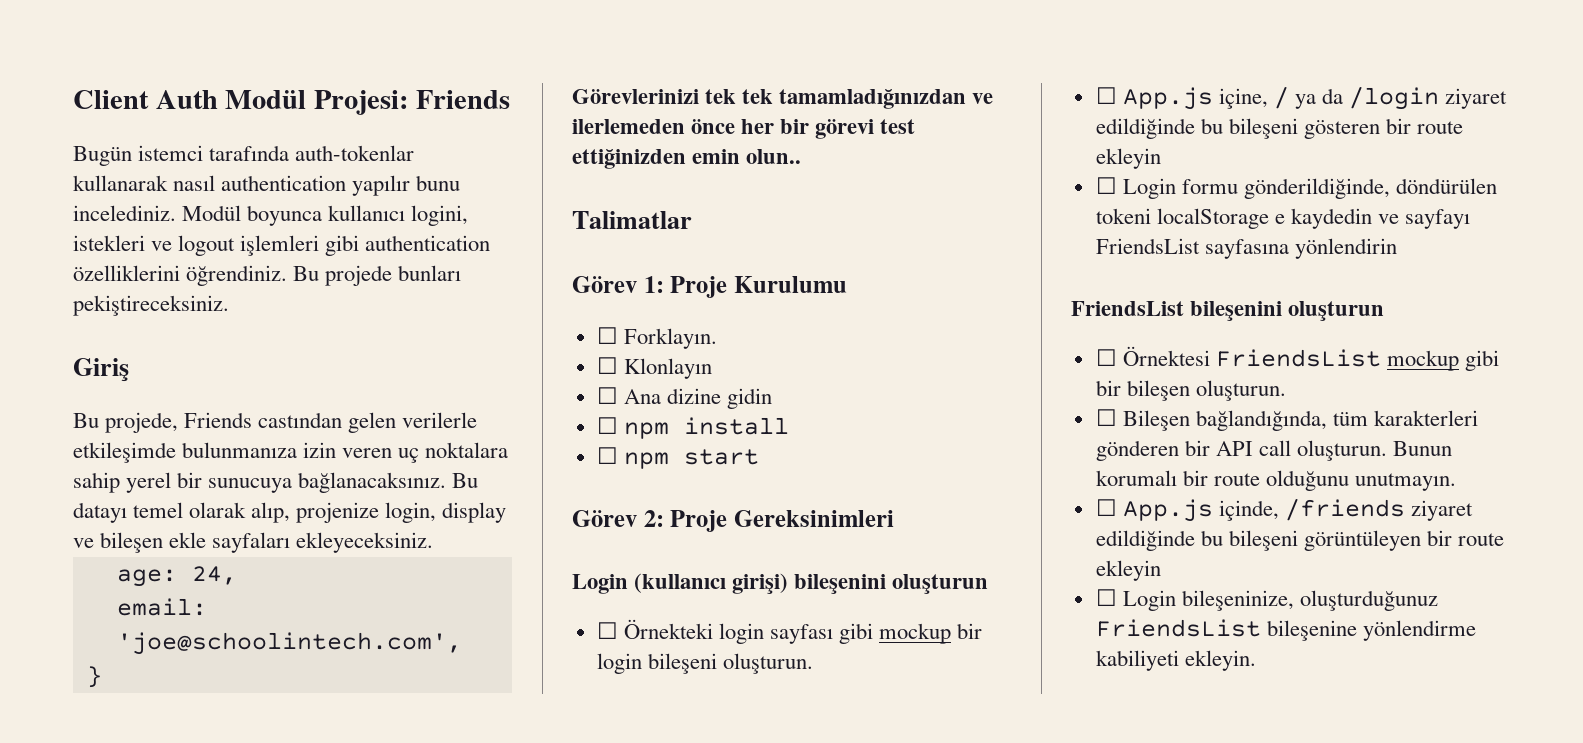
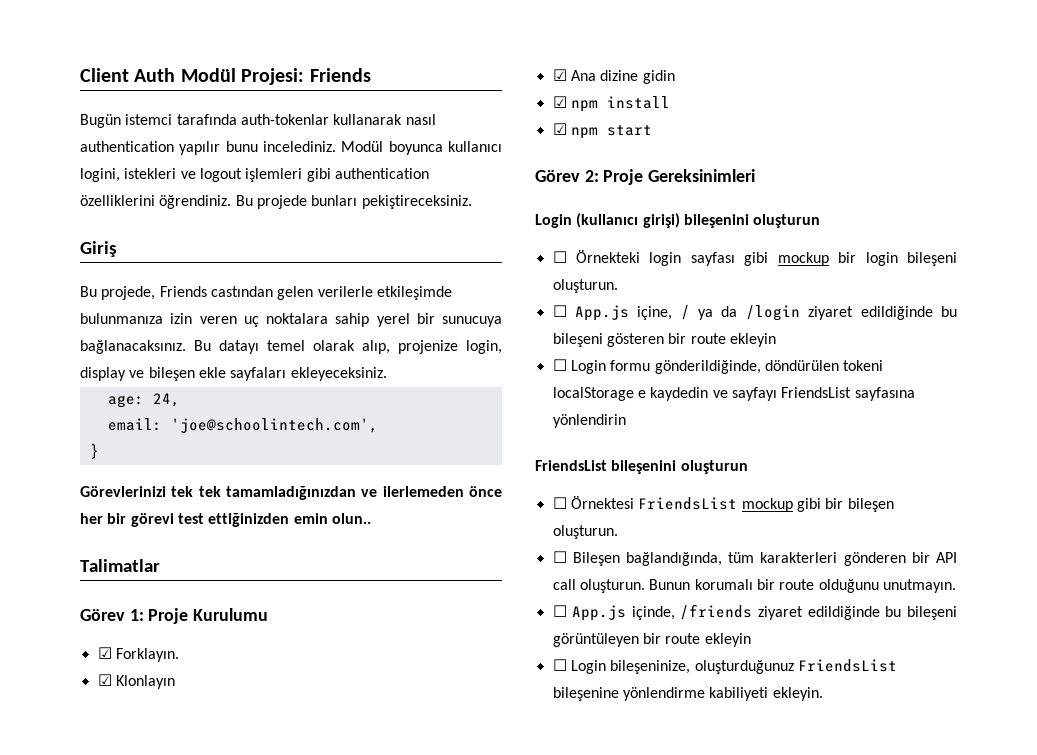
[596,327,618,344] ☐ -> [97,647,112,659] ☑
[596,357,618,374] ☐ -> [97,674,112,686] ☑
[596,387,618,404] ☐ -> [552,69,567,81] ☑
[596,417,618,434] ☐ -> [552,96,567,108] ☑
[596,447,618,464] ☐ -> [552,123,567,135] ☑

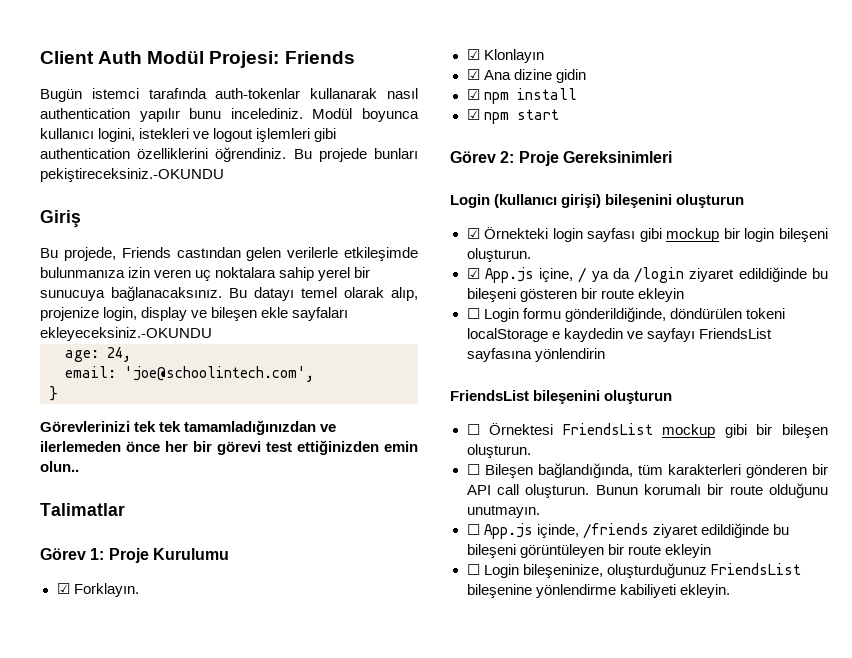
[361,195,472,209] pekiştireceksiniz. -> [40,168,224,182] pekiştireceksiniz.-OKUNDU
[290,367,387,381] ekleyeceksiniz. -> [40,327,212,341] ekleyeceksiniz.-OKUNDU
[552,251,567,263] ☐ -> [466,228,480,239] ☑
[552,305,567,317] ☐ -> [466,268,480,279] ☑

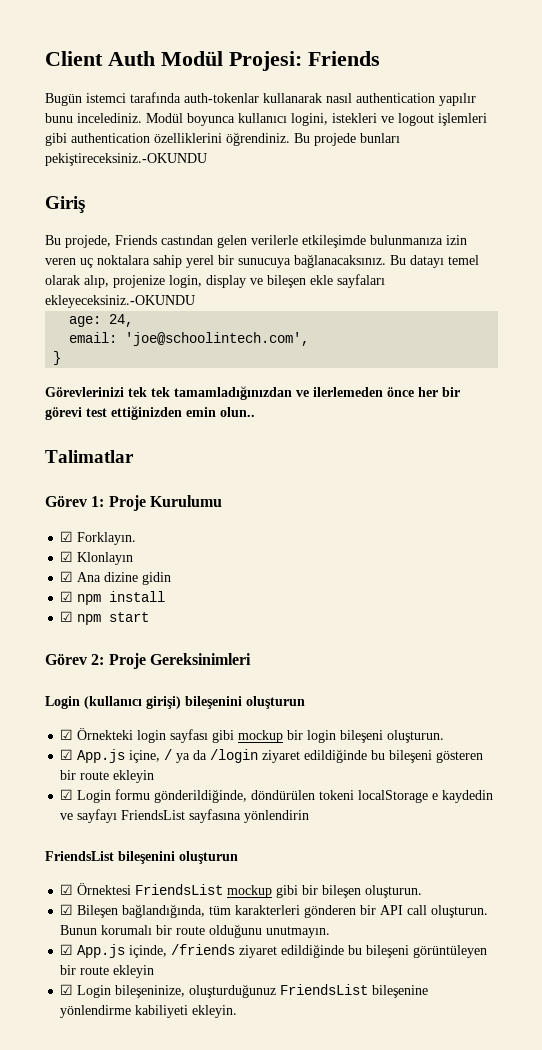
[466,308,480,319] ☐ -> [60,789,74,800] ☑
[466,424,480,435] ☐ -> [60,884,74,895] ☑
[466,464,480,475] ☐ -> [60,904,74,915] ☑
[466,524,480,535] ☐ -> [60,944,74,955] ☑
[466,564,480,575] ☐ -> [60,984,74,995] ☑

